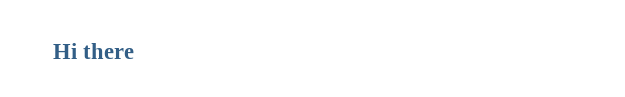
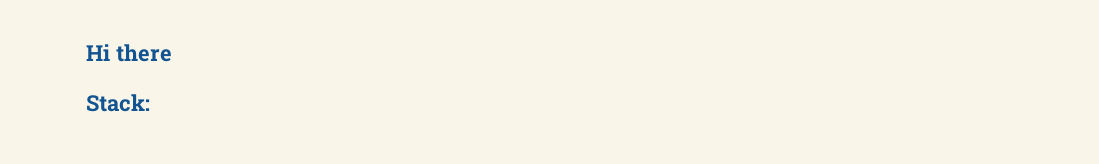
(135, 51) none -> [86,94,150,112] // Stack:

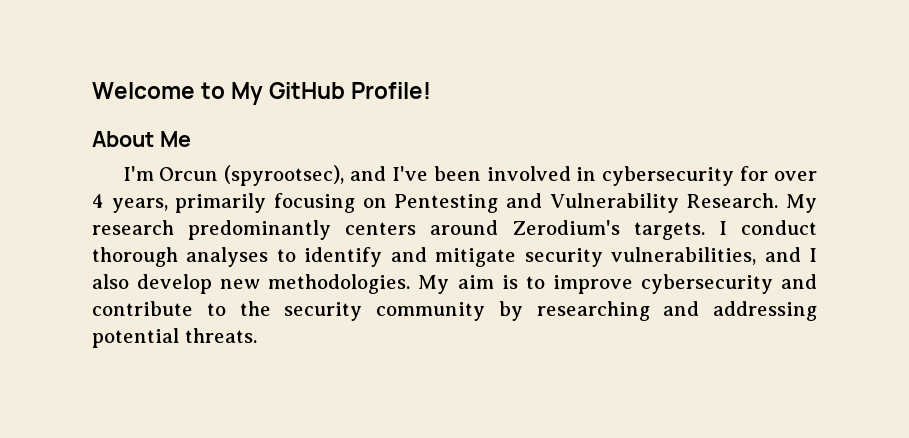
[86,44,172,62] [86,94,150,112] Hi there // Stack: -> [92,82,432,105] [92,131,191,147] [122,165,817,186] [92,193,817,213] [92,220,817,240] [92,247,818,267] [92,274,818,294] [92,301,817,321] [92,328,257,348] Welcome to My GitHub Profile! // About Me // I'm Orcun (spyrootsec), and I've been involved in cybersecurity for over 4 years, primarily focusing on Pentesting and Vulnerability Research. My research predominantly centers around Zerodium's targets. I conduct thorough analyses to identify and mitigate security vulnerabilities, and I also develop new methodologies. My aim is to improve cybersecurity and contribute to the security community by researching and addressing potential threats.

